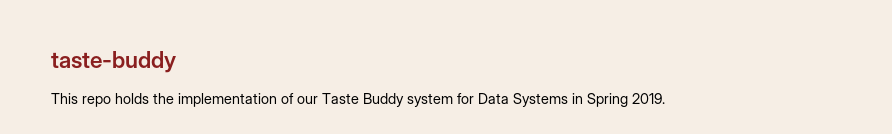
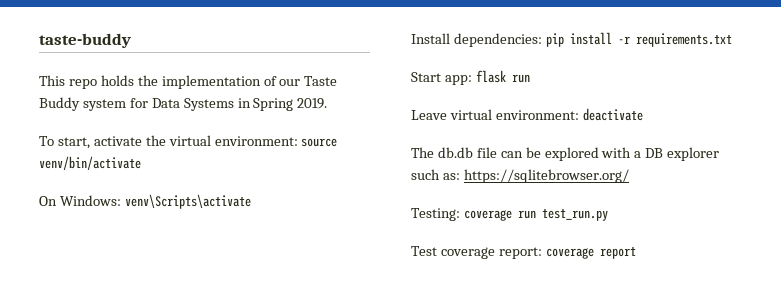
(665, 98) none -> [39,135,338,149] [39,156,141,170] [39,194,251,209] [411,32,732,47] [411,70,530,85] [411,108,643,121] [411,147,720,161] [411,169,629,183] [411,208,608,221] [411,246,636,259] // To start, activate the virtual environment: source venv/bin/activate // On Windows: venv\Scripts\activate // Install dependencies: pip install -r requirements.txt // Start app: flask run // Leave virtual environment: deactivate // The db.db file can be explored with a DB explorer such as: https://sqlitebrowser.org/ // Testing: coverage run test_run.py // Test coverage report: coverage report

